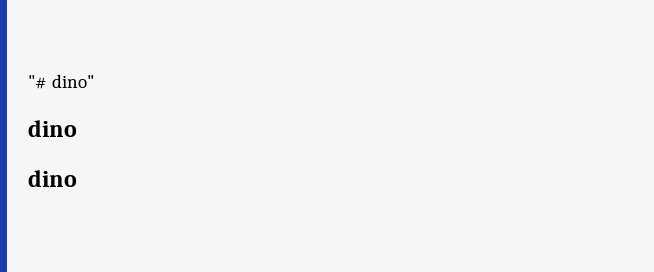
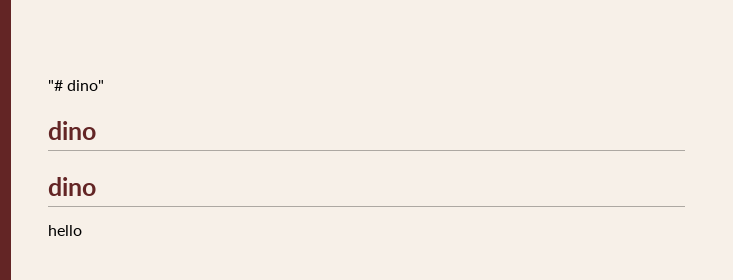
(77, 178) none -> [48,225,82,236] // hello

